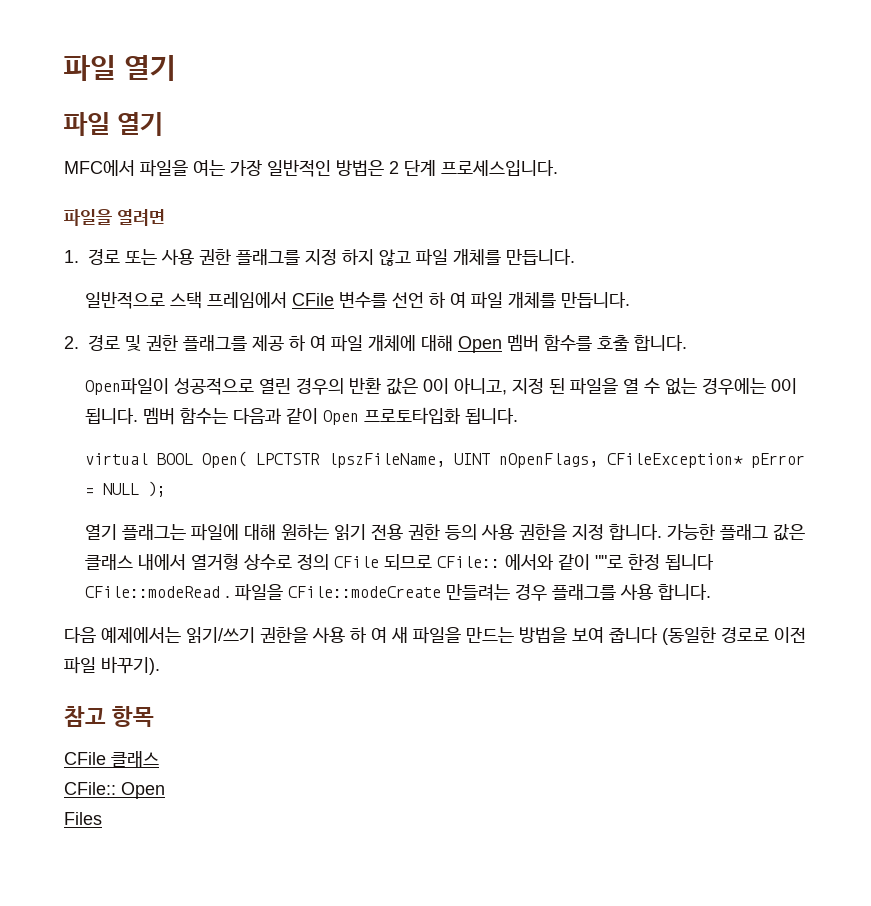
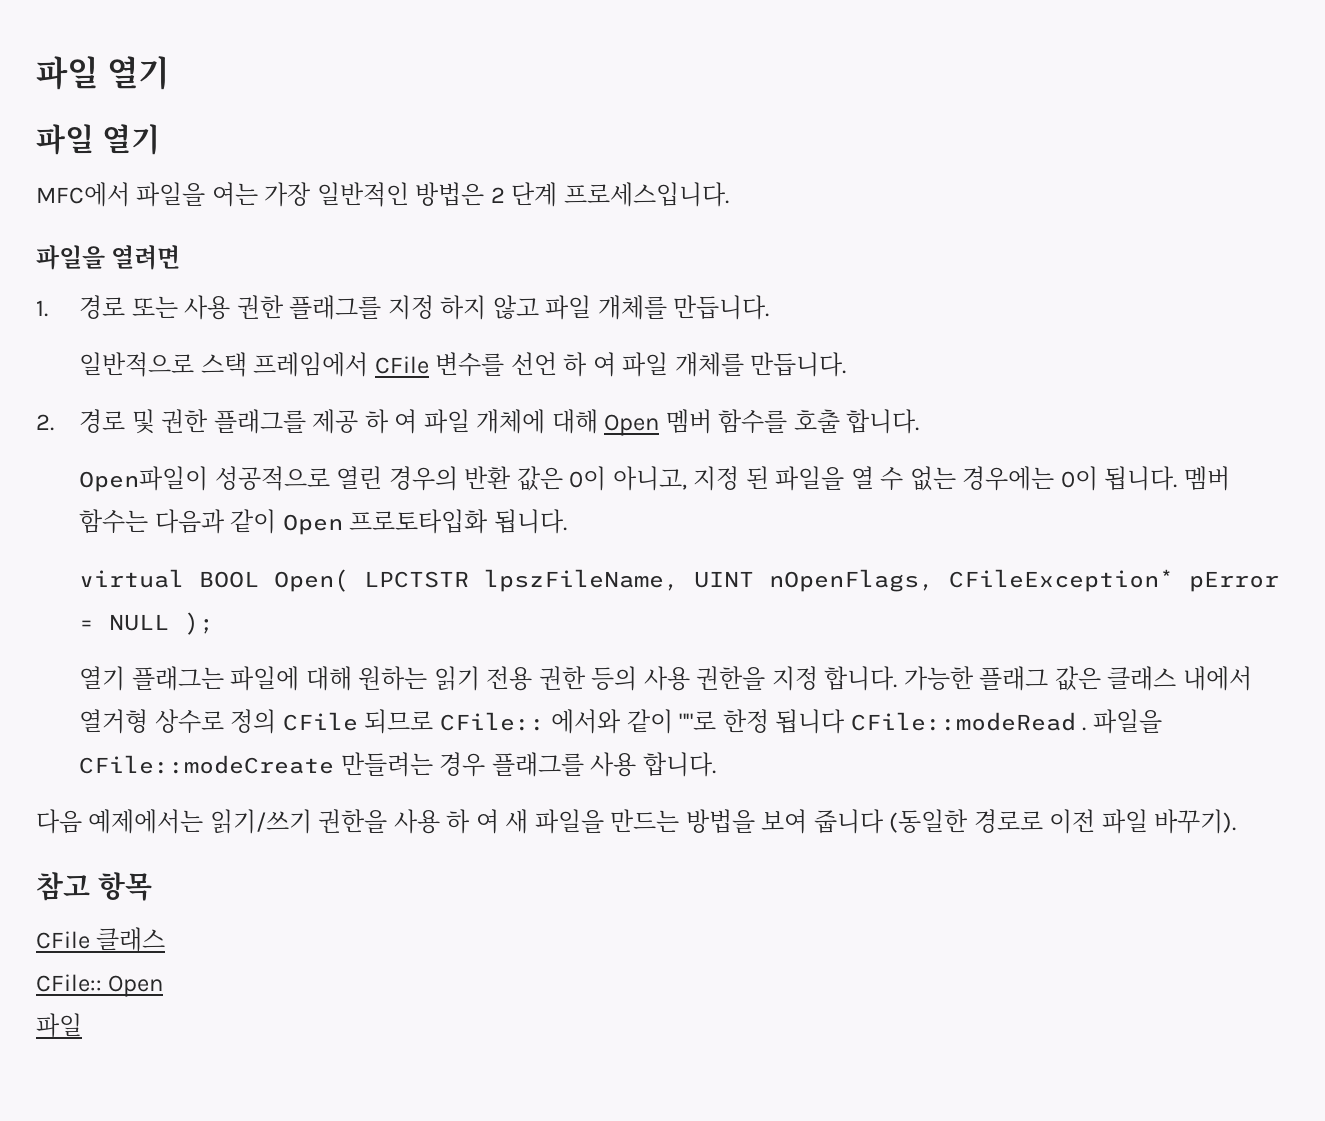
[64,812,102,825] Files -> [36,1013,82,1038] 파일

